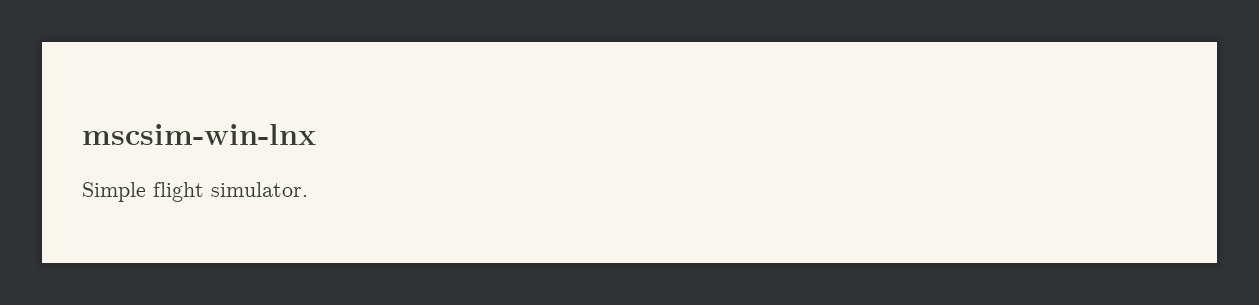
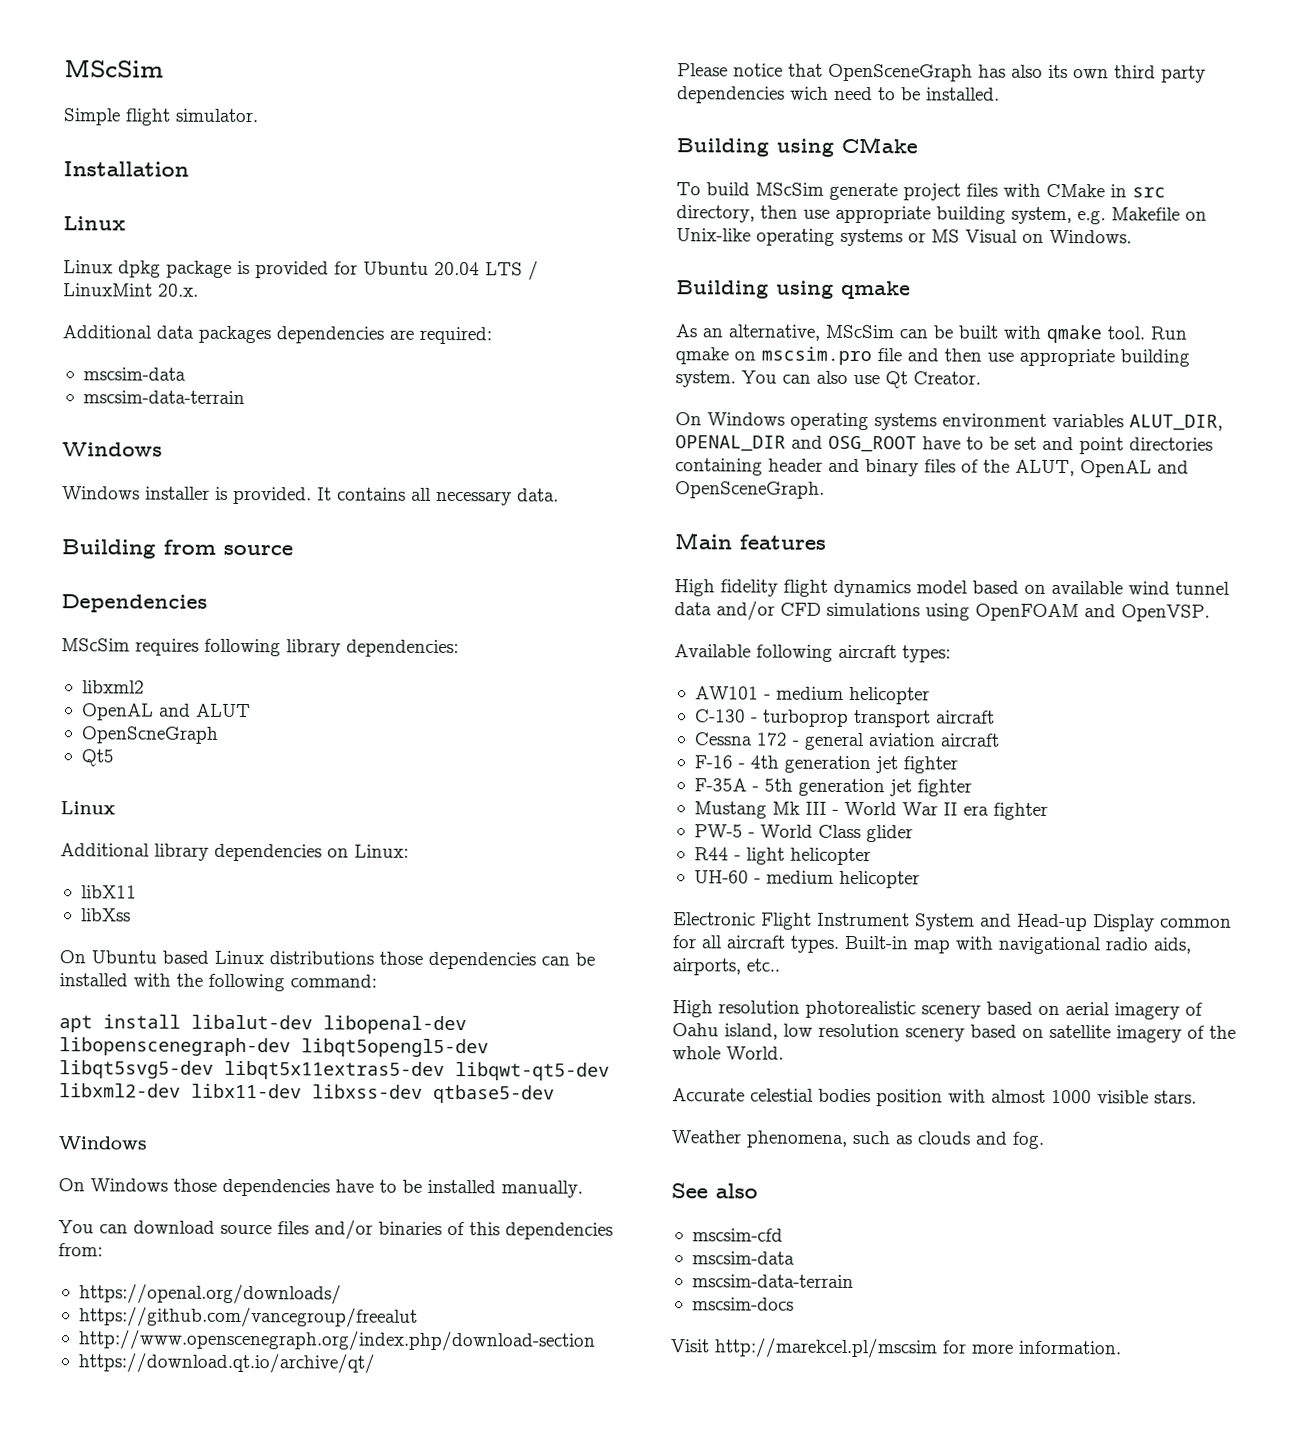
[82,124,316,145] mscsim-win-lnx -> [64,59,164,78] MScSim
(308, 189) none -> [63,161,189,177] [63,216,126,231] [63,260,539,281] [63,283,199,297] [62,325,492,345] [82,367,186,381] [82,390,245,405] [62,442,163,457] [62,486,559,506] [61,539,293,559] [61,594,208,613] [61,638,459,658] [81,680,145,694] [81,703,251,721] [80,726,218,744] [80,749,114,767] [60,801,116,815] [60,843,409,862] [80,885,137,899] [80,908,131,922] [59,950,595,970] [59,973,377,992] [59,1014,467,1035] [59,1037,489,1058] [59,1060,610,1081] [59,1083,555,1104] [58,1136,147,1150] [58,1178,583,1198] [58,1219,613,1240] [58,1243,103,1257] [78,1283,342,1305] [78,1306,418,1328] [77,1329,596,1352] [77,1352,375,1374] [677,63,1206,83] [677,86,1000,104] [676,136,918,157] [676,182,1166,201] [676,205,1207,225] [676,228,1132,247] [676,280,911,300] [675,324,1187,344] [675,346,1190,367] [675,370,981,389] [675,412,1223,431] [675,435,1213,455] [675,458,1189,478] [675,481,825,499] [674,532,826,550] [674,579,1230,598] [674,600,1210,622] [674,644,951,663] [694,686,930,705] [694,709,995,728] [693,732,999,751] [693,755,958,774] [693,778,972,797] [693,801,1048,820] [693,824,913,843] [693,847,871,866] [693,870,920,889] [673,912,1232,932] [672,935,1191,955] [672,958,780,976] [672,1000,1203,1020] [672,1023,1236,1043] [672,1046,784,1060] [672,1088,1197,1107] [671,1130,1045,1149] [671,1183,758,1199] [691,1228,783,1242] [691,1251,795,1265] [691,1274,854,1289] [691,1297,794,1311] [670,1337,1122,1359] // Installation // Linux // Linux dpkg package is provided for Ubuntu 20.04 LTS / LinuxMint 20.x. // Additional data packages dependencies are required: // mscsim-data // mscsim-data-terrain // Windows // Windows installer is provided. It contains all necessary data. // Building from source // Dependencies // MScSim requires following library dependencies: // libxml2 // OpenAL and ALUT // OpenScneGraph // Qt5 // Linux // Additional library dependencies on Linux: // libX11 // libXss // On Ubuntu based Linux distributions those dependencies can be installed with the following command: // apt install libalut-dev libopenal-dev libopenscenegraph-dev libqt5opengl5-dev libqt5svg5-dev libqt5x11extras5-dev libqwt-qt5-dev libxml2-dev libx11-dev libxss-dev qtbase5-dev // Windows // On Windows those dependencies have to be installed manually. // You can download source files and/or binaries of this dependencies from: // https://openal.org/downloads/ // https://github.com/vancegroup/freealut // http://www.openscenegraph.org/index.php/download-section // https://download.qt.io/archive/qt/ // Please notice that OpenSceneGraph has also its own third party dependencies wich need to be installed. // Building using CMake // To build MScSim generate project files with CMake in src directory, then use appropriate building system, e.g. Makefile on Unix-like operating systems or MS Visual on Windows. // Building using qmake // As an alternative, MScSim can be built with qmake tool. Run qmake on mscsim.pro file and then use appropriate building system. You can also use Qt Creator. // On Windows operating systems environment variables ALUT_DIR, OPENAL_DIR and OSG_ROOT have to be set and point directories containing header and binary files of the ALUT, OpenAL and OpenSceneGraph. // Main features // High fidelity flight dynamics model based on available wind tunnel data and/or CFD simulations using OpenFOAM and OpenVSP. // Available following aircraft types: // AW101 - medium helicopter // C-130 - turboprop transport aircraft // Cessna 172 - general aviation aircraft // F-16 - 4th generation jet fighter // F-35A - 5th generation jet fighter // Mustang Mk III - World War II era fighter // PW-5 - World Class glider // R44 - light helicopter // UH-60 - medium helicopter // Electronic Flight Instrument System and Head-up Display common for all aircraft types. Built-in map with navigational radio aids, airports, etc.. // High resolution photorealistic scenery based on aerial imagery of Oahu island, low resolution scenery based on satellite imagery of the whole World. // Accurate celestial bodies position with almost 1000 visible stars. // Weather phenomena, such as clouds and fog. // See also // mscsim-cfd // mscsim-data // mscsim-data-terrain // mscsim-docs // Visit http://marekcel.pl/mscsim for more information.

